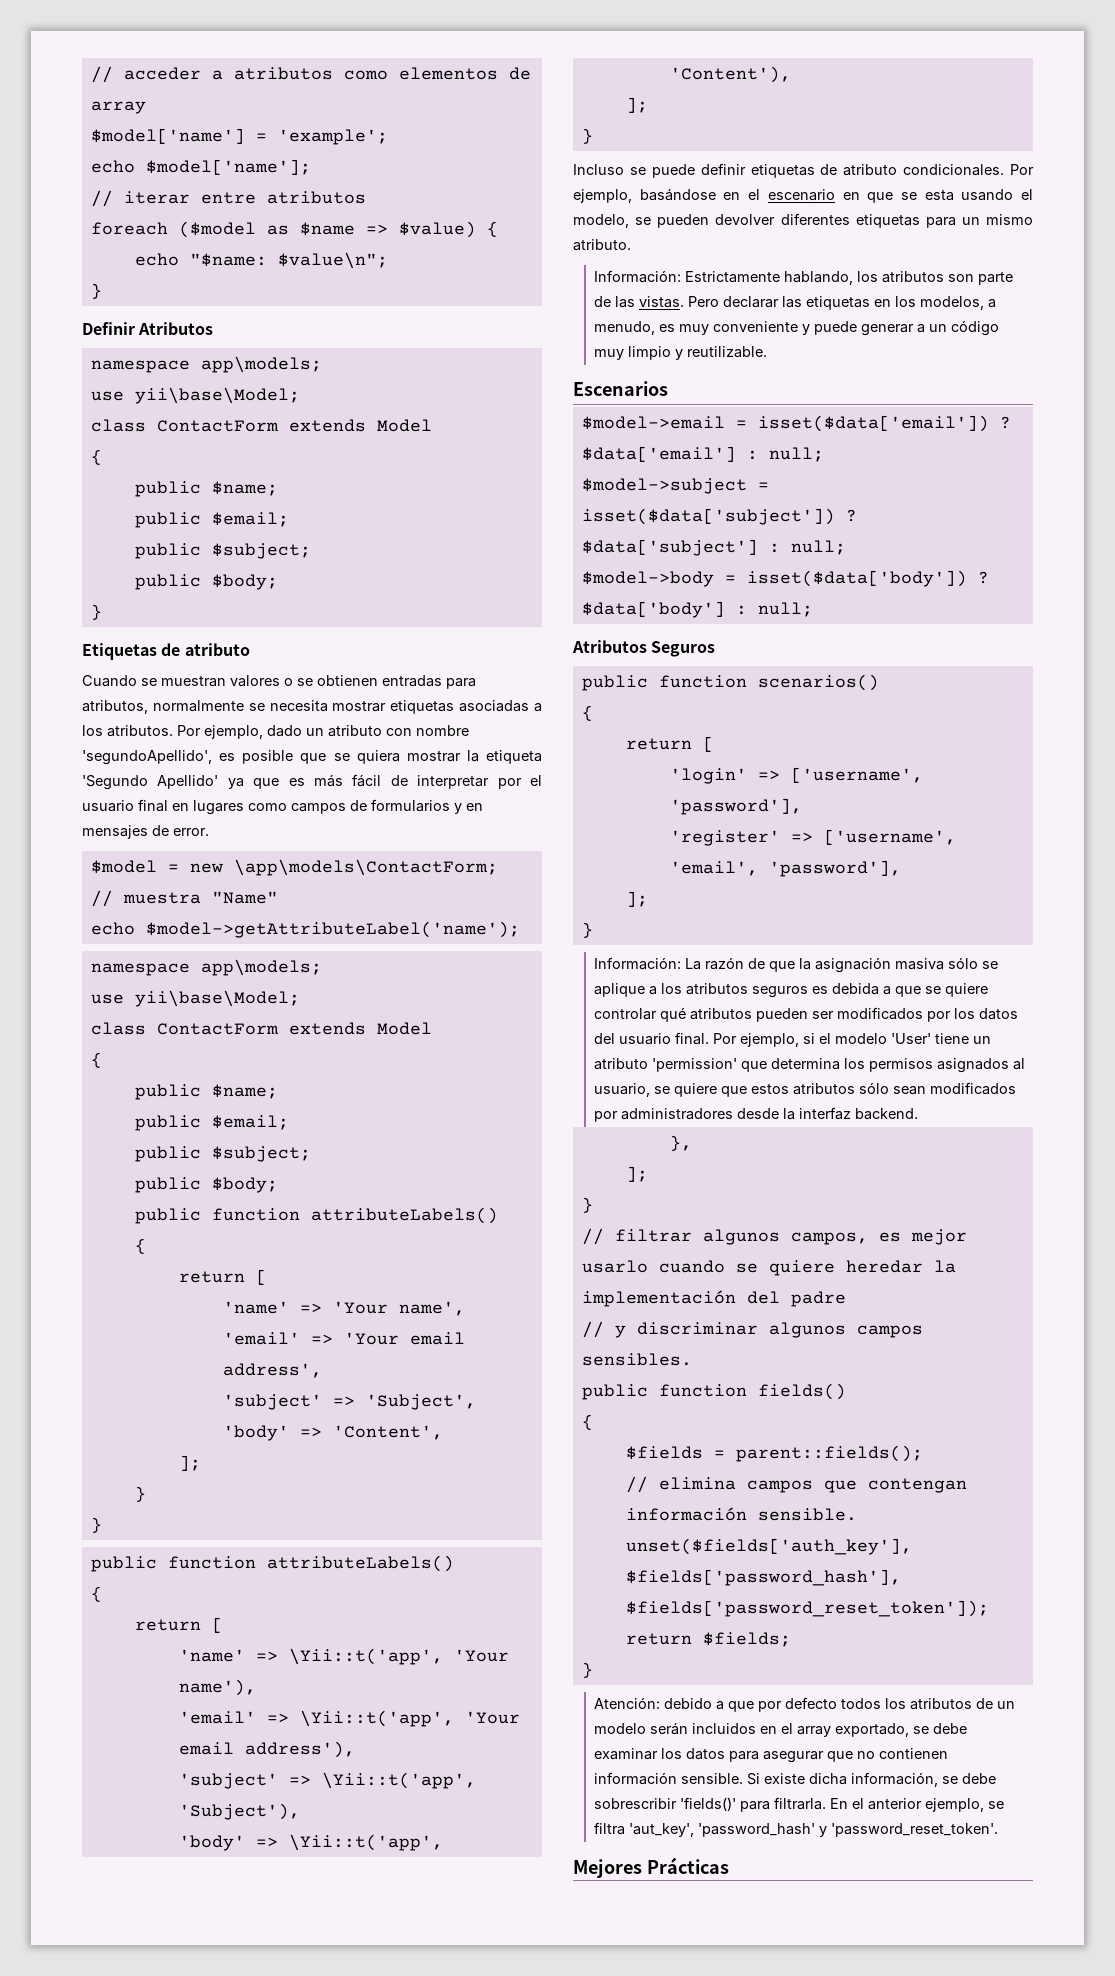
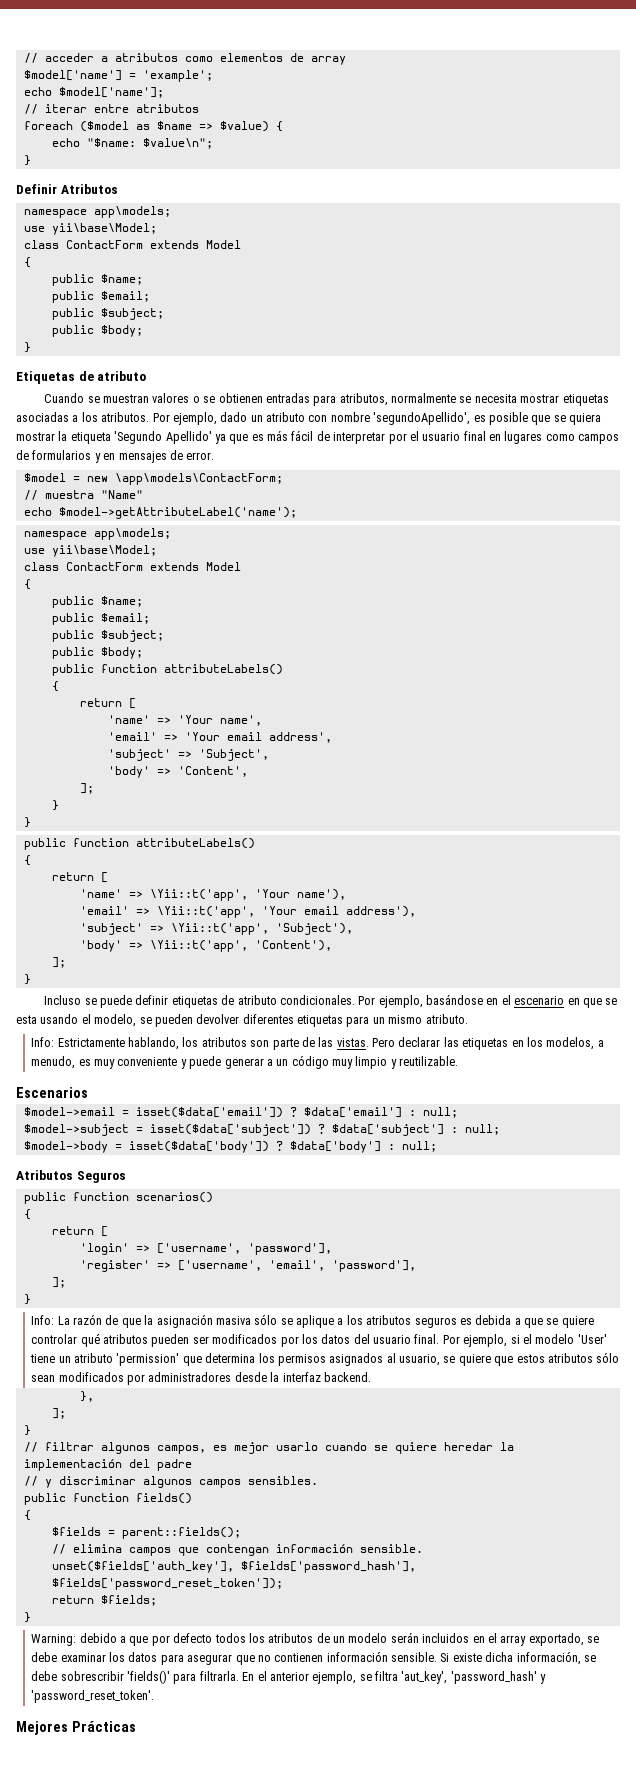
[594,270,682,283] Información: -> [31,1037,55,1047] Info:
[594,957,682,970] Información: -> [31,1315,55,1325] Info:
[594,1697,661,1709] Atención: -> [31,1634,77,1646] Warning:

